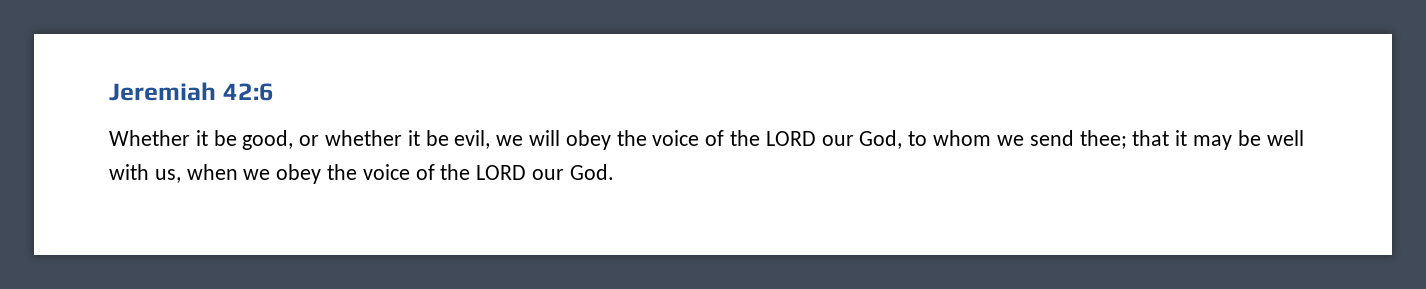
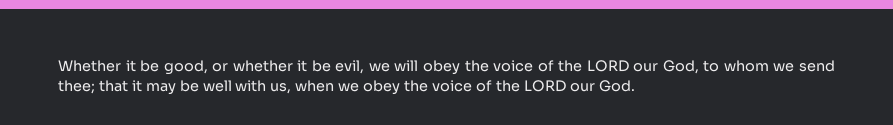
[109,82,274,101] Jeremiah 42:6 // -> (58, 66) none

